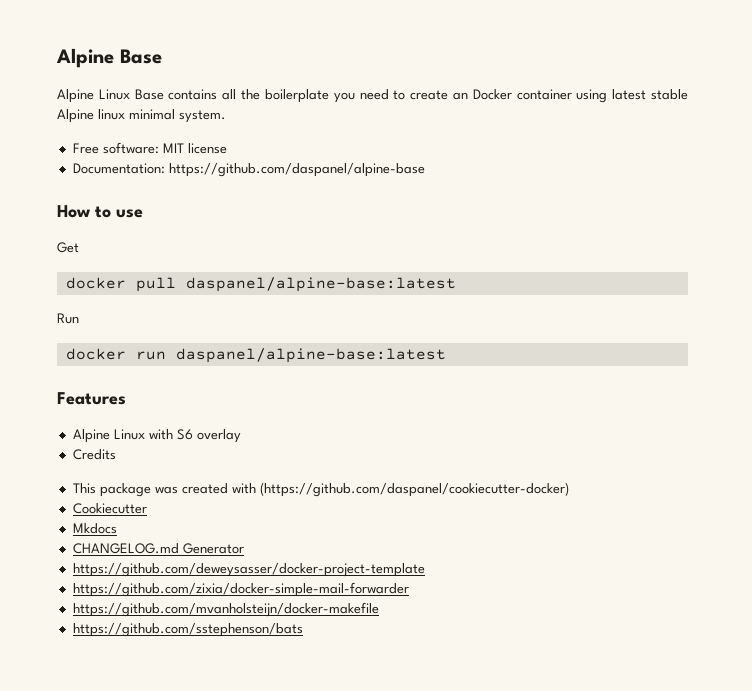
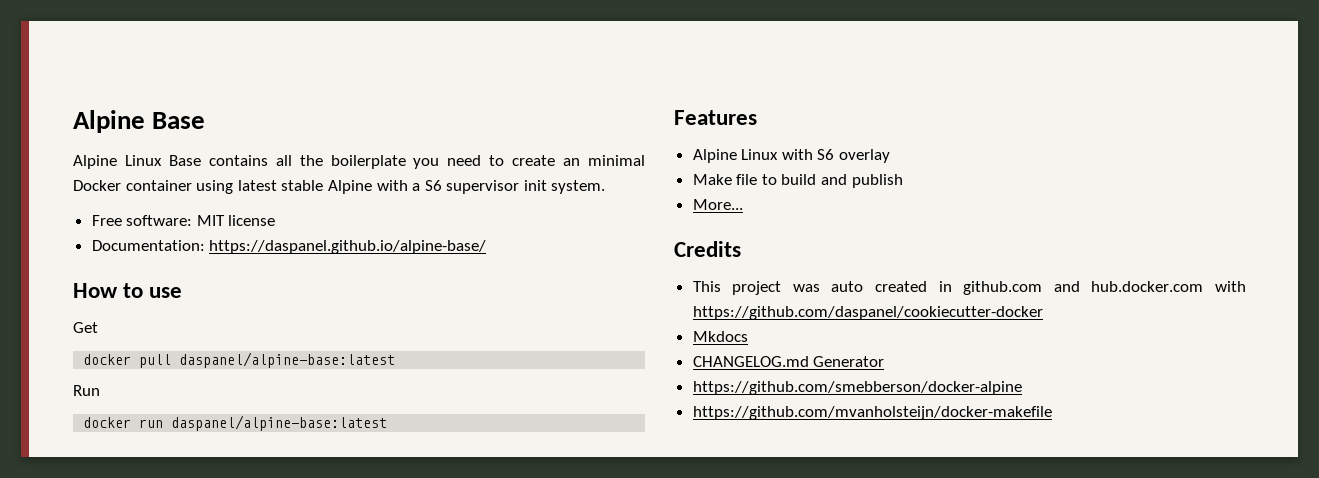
(468, 96) none -> [588,155,645,166] minimal
[98,109,175,120] linux minimal -> [376,180,547,194] with a S6 supervisor init
[168,163,425,177] https://github.com/daspanel/alpine-base -> [209,240,487,254] https://daspanel.github.io/alpine-base/
[72,449,116,460] [72,482,569,497] [72,503,147,514] Credits // This package was created with (https://github.com/daspanel/cookiecutter-docker) // Cookiecutter -> [692,174,903,188] [692,199,743,210] [674,241,741,257] [692,281,1246,295] [692,306,1043,320] Make file to build and publish // More... // Credits // This project was auto created in github.com and hub.docker.com with https://github.com/daspanel/cookiecutter-docker
[72,563,425,577] [72,582,409,597] https://github.com/deweysasser/docker-project-template // https://github.com/zixia/docker-simple-mail-forwarder -> [692,381,1022,395] https://github.com/smebberson/docker-alpine
[72,623,303,637] // https://github.com/sstephenson/bats -> (1052, 413) none

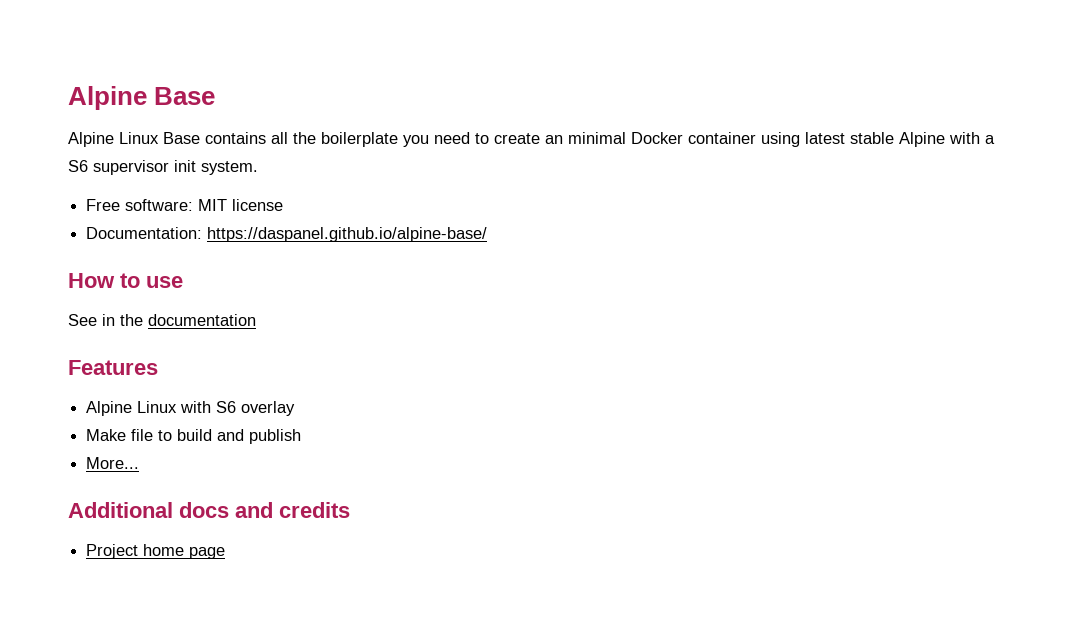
[73,322,98,333] [83,352,396,368] [73,385,100,396] [83,415,388,431] Get // docker pull daspanel/alpine-base:latest // Run // docker run daspanel/alpine-base:latest -> [68,314,256,326] See in the documentation
[674,241,741,257] [692,281,1246,295] [692,306,1043,320] [692,331,748,342] [692,356,885,367] [692,381,1022,395] [692,406,1052,420] Credits // This project was auto created in github.com and hub.docker.com with https://github.com/daspanel/cookiecutter-docker // Mkdocs // CHANGELOG.md Generator // https://github.com/smebberson/docker-alpine // https://github.com/mvanholsteijn/docker-makefile -> [68,502,350,518] [86,544,226,559] Additional docs and credits // Project home page

